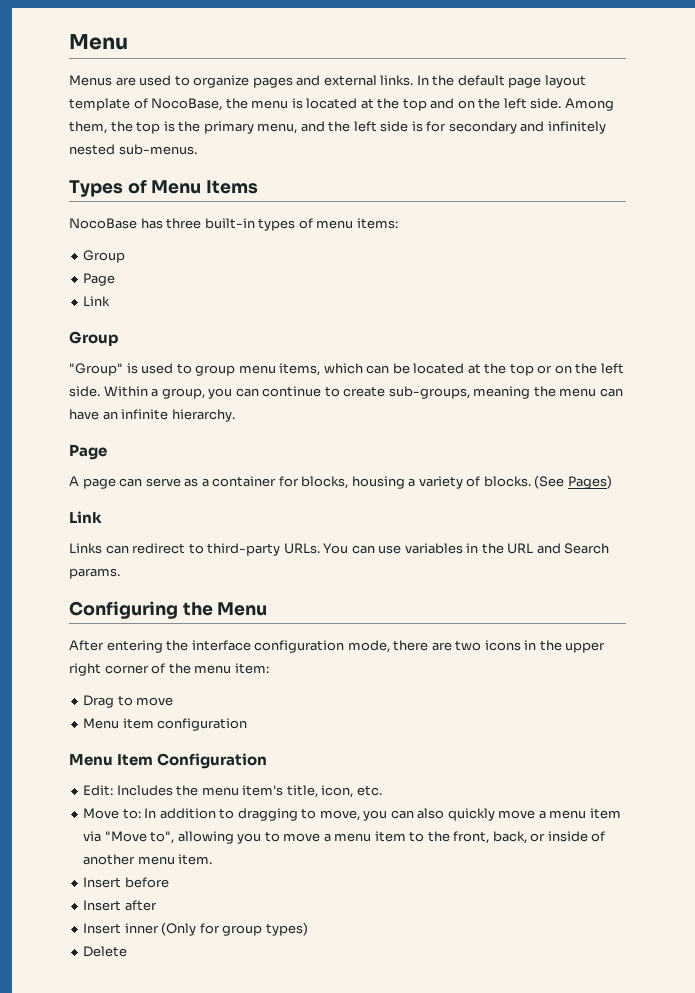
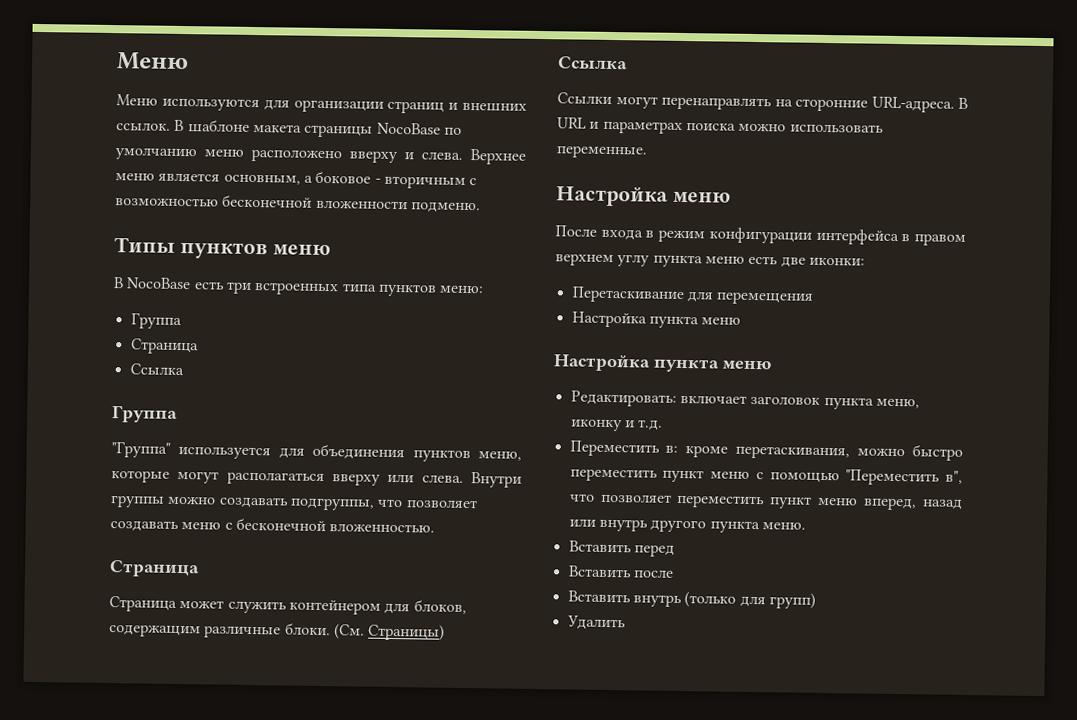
[69,34,128,50] [69,75,586,88] [69,98,614,111] [69,121,606,134] [69,144,197,155] [69,180,259,197] [69,218,398,231] [83,250,126,263] [83,273,116,286] [83,296,111,306] [69,331,119,346] [69,363,624,376] [69,386,623,399] [69,409,235,422] [69,444,107,460] [69,475,612,489] [69,511,102,523] [69,543,610,556] [69,568,120,579] [69,601,268,619] [69,640,606,653] [69,663,269,676] [83,695,174,708] [83,718,248,731] [69,753,268,769] [83,785,382,798] [83,808,621,821] [83,831,606,844] [83,854,213,865] [83,877,169,888] [83,900,157,911] [83,922,308,936] [83,946,128,957] Menu // Menus are used to organize pages and external links. In the default page layout template of NocoBase, the menu is located at the top and on the left side. Among them, the top is the primary menu, and the left side is for secondary and infinitely nested sub-menus. // Types of Menu Items // NocoBase has three built-in types of menu items: // Group // Page // Link // Group // "Group" is used to group menu items, which can be located at the top or on the left side. Within a group, you can continue to create sub-groups, meaning the menu can have an infinite hierarchy. // Page // A page can serve as a container for blocks, housing a variety of blocks. (See Pages) // Link // Links can redirect to third-party URLs. You can use variables in the URL and Search params. // Configuring the Menu // After entering the interface configuration mode, there are two icons in the upper right corner of the menu item: // Drag to move // Menu item configuration // Menu Item Configuration // Edit: Includes the menu item's title, icon, etc. // Move to: In addition to dragging to move, you can also quickly move a menu item via "Move to", allowing you to move a menu item to the front, back, or inside of another menu item. // Insert before // Insert after // Insert inner (Only for group types) // Delete -> [117,52,189,71] [116,94,527,114] [116,119,462,138] [115,147,526,165] [115,170,478,189] [115,194,481,214] [114,237,331,260] [113,277,485,297] [130,312,182,330] [130,338,199,355] [129,363,184,376] [112,405,178,423] [111,441,523,463] [111,470,522,488] [110,495,478,511] [110,517,436,533] [109,560,200,578] [109,596,467,615] [109,622,446,641] [558,56,628,70] [557,92,968,113] [557,117,884,134] [556,145,647,159] [556,185,731,207] [555,225,966,246] [555,253,865,268] [571,286,814,305] [571,311,742,329] [553,354,773,373] [570,390,920,410] [570,419,664,432] [569,440,963,461] [569,468,963,486] [569,493,963,511] [568,518,806,534] [568,540,675,557] [567,565,674,578] [567,590,816,609] [566,615,626,631] Меню // Меню используются для организации страниц и внешних ссылок. В шаблоне макета страницы NocoBase по умолчанию меню расположено вверху и слева. Верхнее меню является основным, а боковое - вторичным с возможностью бесконечной вложенности подменю. // Типы пунктов меню // В NocoBase есть три встроенных типа пунктов меню: // Группа // Страница // Ссылка // Группа // "Группа" используется для объединения пунктов меню, которые могут располагаться вверху или слева. Внутри группы можно создавать подгруппы, что позволяет создавать меню с бесконечной вложенностью. // Страница // Страница может служить контейнером для блоков, содержащим различные блоки. (См. Страницы) // Ссылка // Ссылки могут перенаправлять на сторонние URL-адреса. В URL и параметрах поиска можно использовать переменные. // Настройка меню // После входа в режим конфигурации интерфейса в правом верхнем углу пункта меню есть две иконки: // Перетаскивание для перемещения // Настройка пункта меню // Настройка пункта меню // Редактировать: включает заголовок пункта меню, иконку и т.д. // Переместить в: кроме перетаскивания, можно быстро переместить пункт меню с помощью "Переместить в", что позволяет переместить пункт меню вперед, назад или внутрь другого пункта меню. // Вставить перед // Вставить после // Вставить внутрь (только для групп) // Удалить

